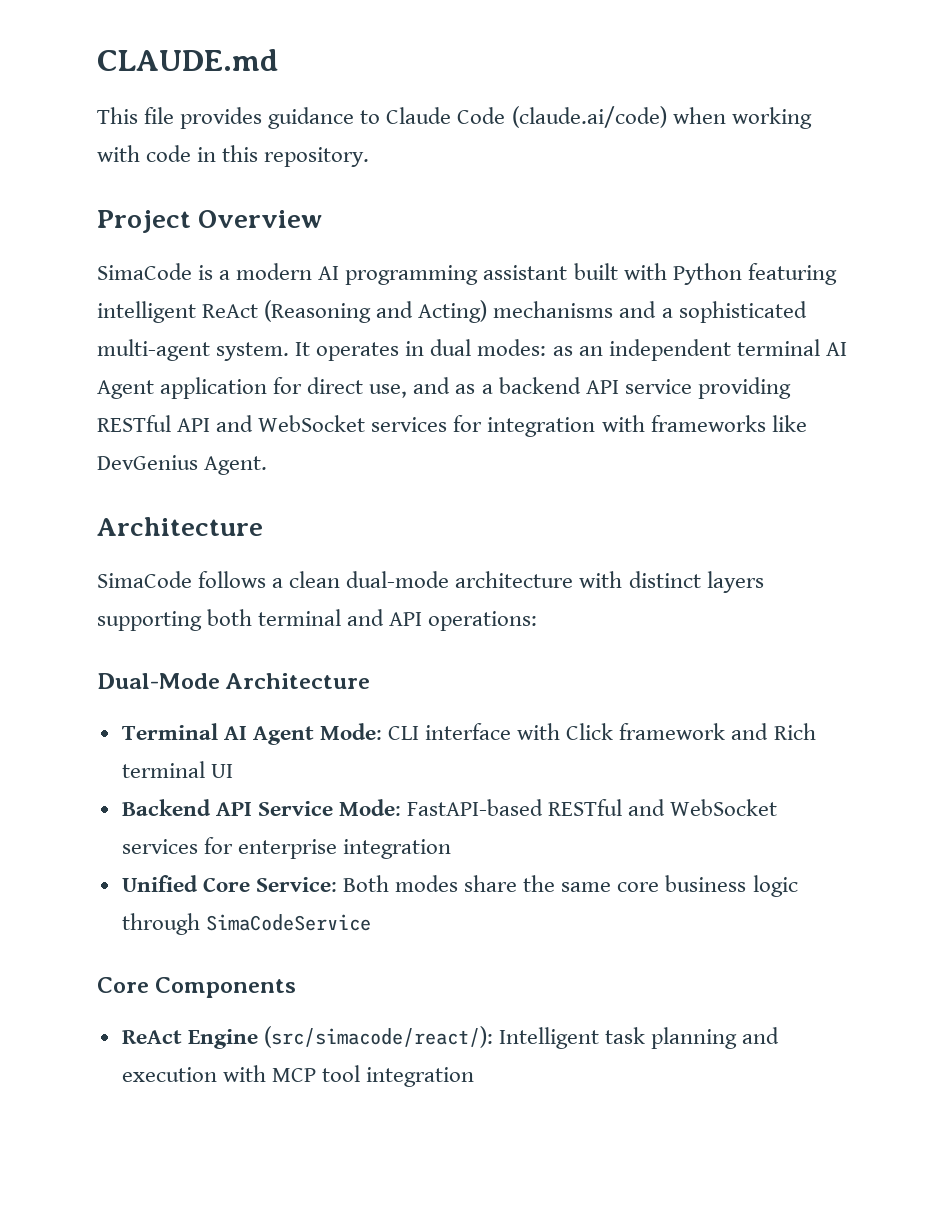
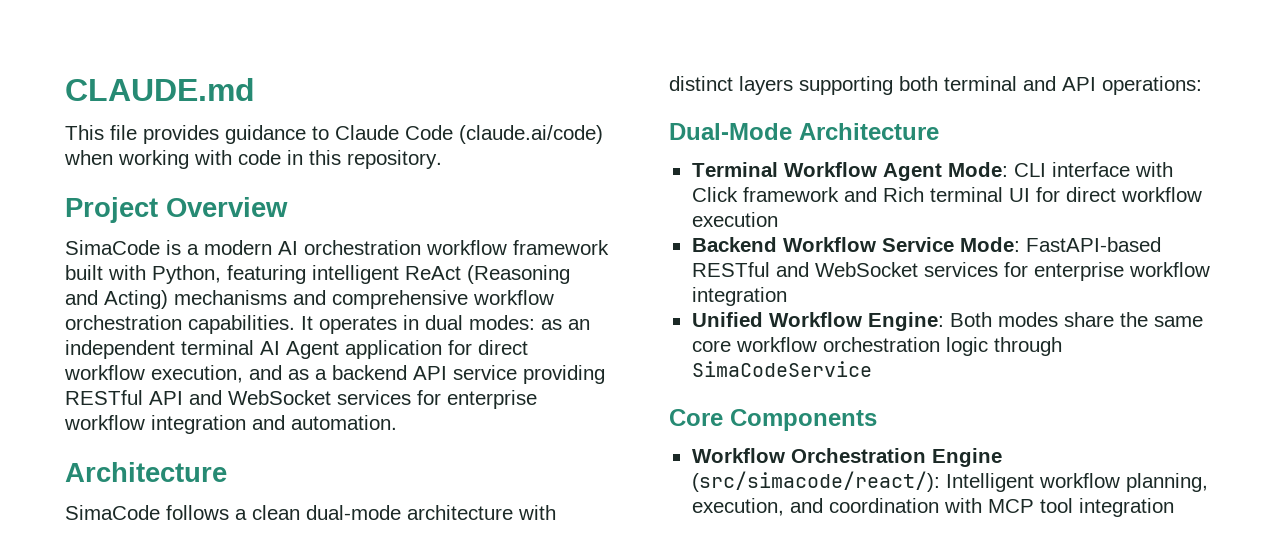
[345,265,568,285] programming assistant -> [304,240,609,255] orchestration workflow framework
[672,263,742,285] Python -> [152,265,221,284] Python,
[661,301,807,323] [97,339,290,361] a sophisticated multi-agent system. -> [332,290,554,309] [65,315,295,334] comprehensive workflow orchestration capabilities.
[369,384,408,398] use, -> [64,365,243,383] workflow execution,
[487,415,807,437] [97,455,268,475] integration with frameworks like DevGenius Agent. -> [447,390,537,409] [64,415,397,434] enterprise workflow integration and automation.
[223,726,247,740] AI -> [783,162,877,177] Workflow
(233, 771) none -> [1035,187,1202,202] [691,212,778,227] for direct workflow execution
[215,802,252,816] API -> [782,237,876,252] Workflow
(337, 849) none -> [1128,262,1210,277] workflow
[202,877,337,892] Core Service: -> [768,312,944,331] Workflow Engine:
[665,875,747,892] business -> [735,337,940,352] workflow orchestration
[121,1030,182,1044] ReAct -> [691,448,926,463] Workflow Orchestration
[605,1027,780,1049] [121,1067,217,1082] task planning and execution -> [1038,473,1208,492] [691,498,939,516] workflow planning, execution, and coordination

